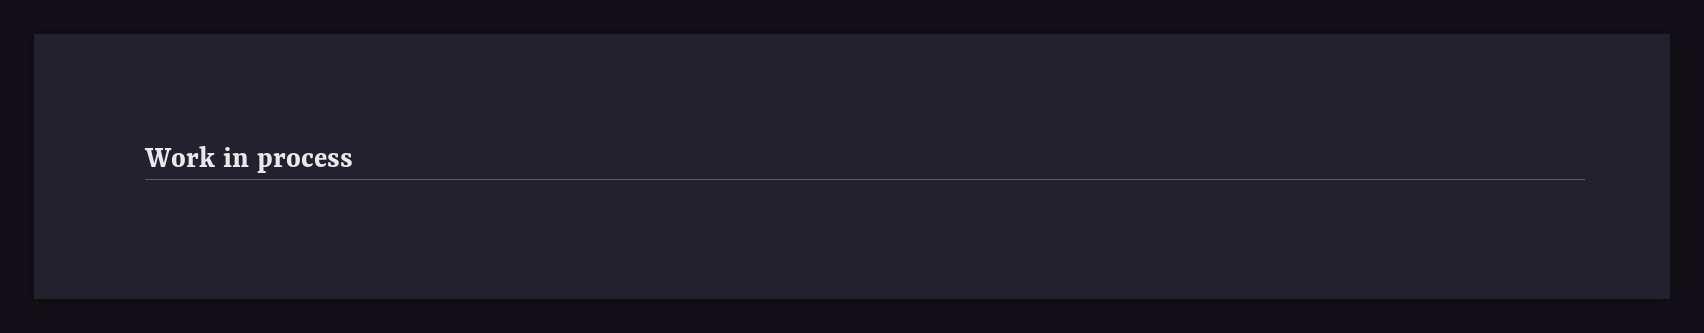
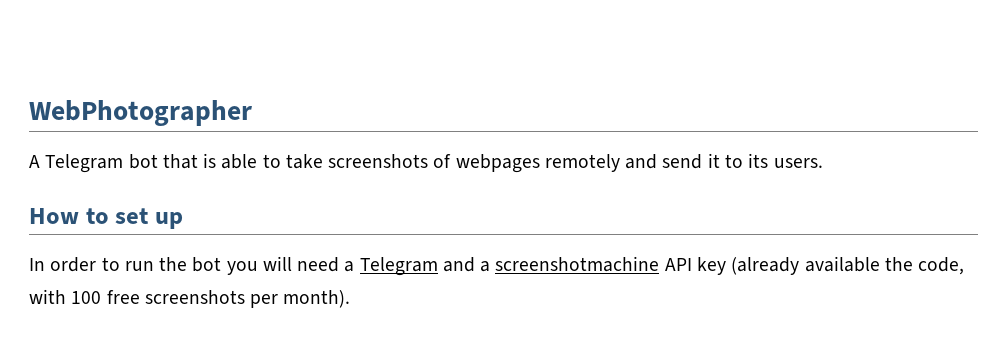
[144,146,354,173] Work in process -> [29,100,252,126] [29,153,823,173] [29,208,183,229] [29,256,965,276] [29,289,351,308] WebPhotographer // A Telegram bot that is able to take screenshots of webpages remotely and send it to its users. // How to set up // In order to run the bot you will need a Telegram and a screenshotmachine API key (already available the code, with 100 free screenshots per month).

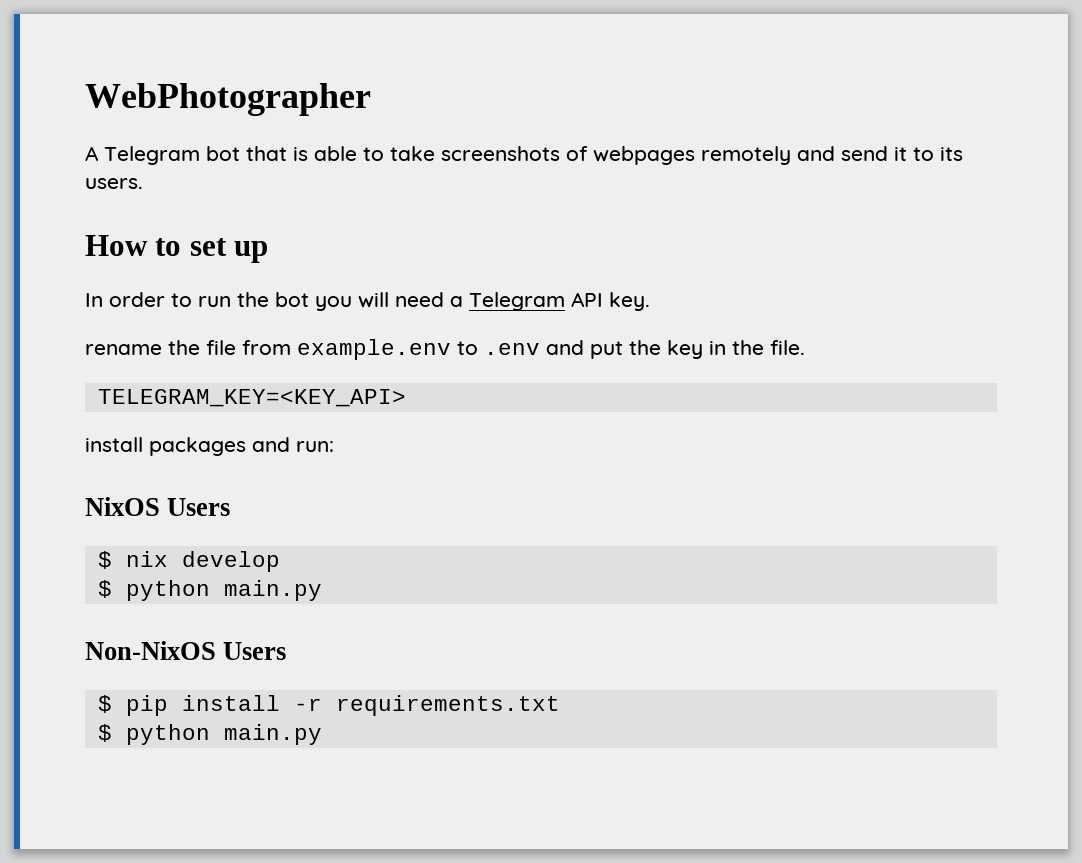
[442,256,965,275] [29,289,351,308] and a screenshotmachine API key (already available the code, with 100 free screenshots per month). -> [571,292,650,311] [85,339,805,360] [97,389,406,407] [85,437,334,456] [85,497,231,516] [97,551,280,572] [97,580,322,601] [85,641,287,660] [97,695,560,716] [97,724,322,745] API key. // rename the file from example.env to .env and put the key in the file. // TELEGRAM_KEY=<KEY_API> // install packages and run: // NixOS Users // $ nix develop // $ python main.py // Non-NixOS Users // $ pip install -r requirements.txt // $ python main.py

